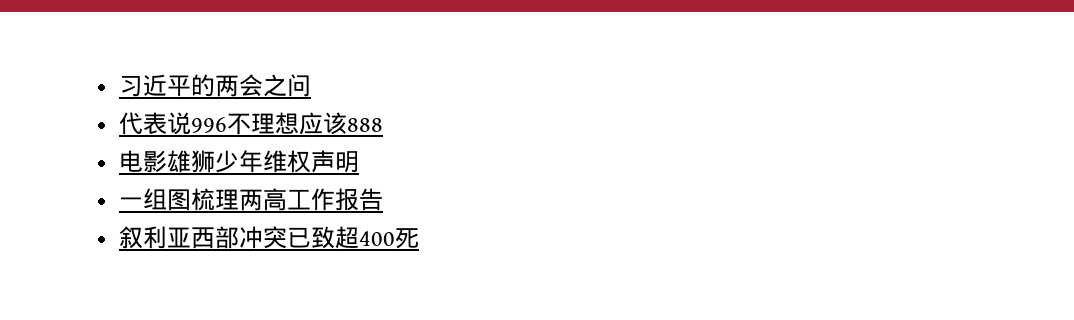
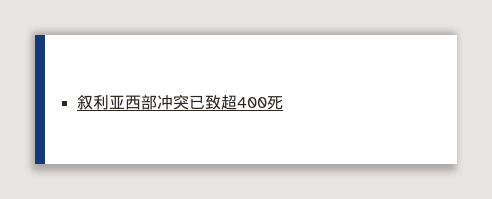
[119,74,312,97] [119,112,384,135] [119,150,360,173] [119,188,384,211] 习近平的两会之问 // 代表说996不理想应该888 // 电影雄狮少年维权声明 // 一组图梳理两高工作报告 // -> (76, 102) none

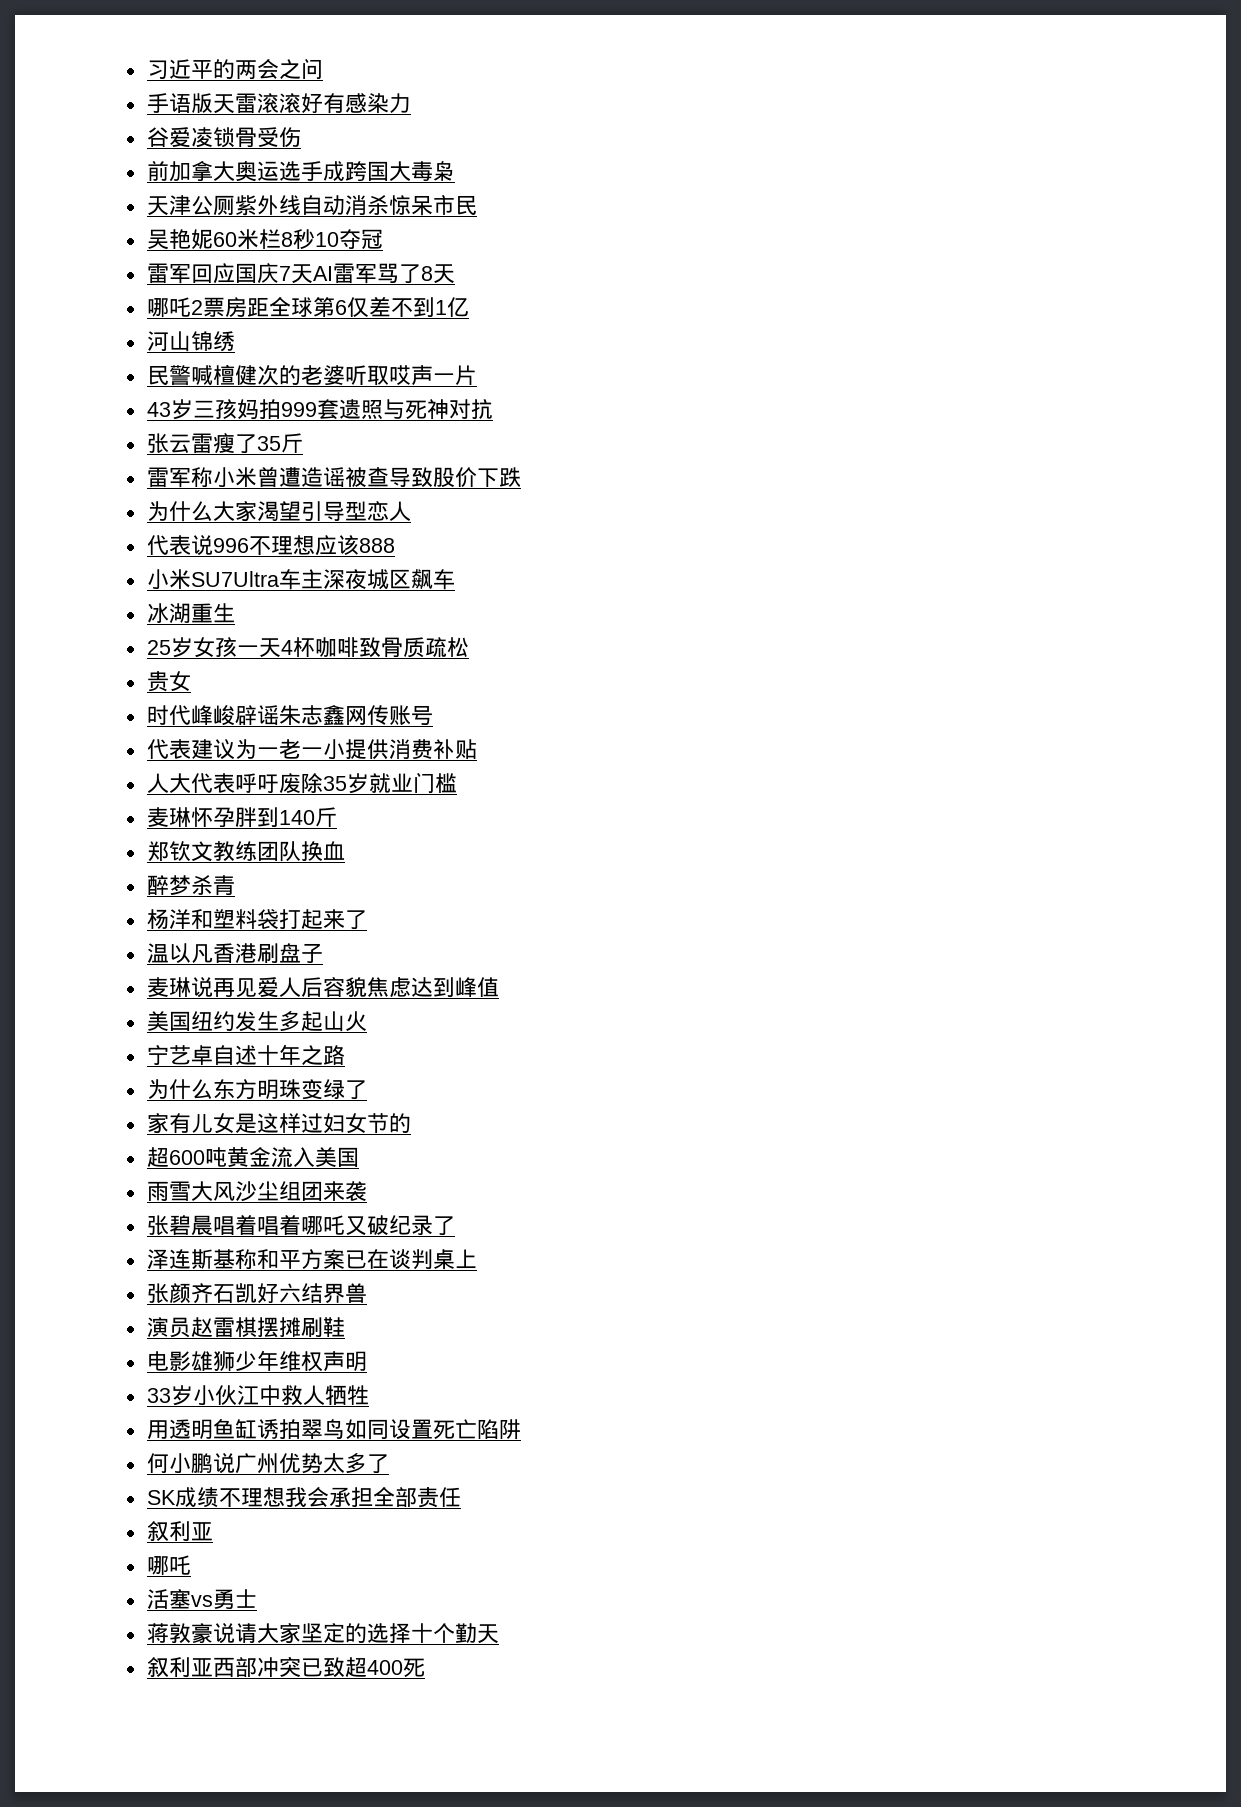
(76, 102) none -> [146,58,323,80] [146,93,411,114] [146,127,301,148] [146,160,455,182] [146,195,477,216] [146,229,383,250] [146,263,455,284] [146,296,469,318] [146,331,235,352] [146,364,477,386] [146,399,493,420] [146,433,303,454] [146,466,521,488] [146,501,411,522] [146,535,395,556] [146,569,455,590] [146,603,235,624] [146,637,469,658] [146,671,191,692] [146,705,433,726] [146,739,477,760] [146,772,457,794] [146,807,337,828] [146,841,345,862] [146,875,235,896] [146,909,367,930] [146,943,323,964] [146,977,499,998] [146,1011,367,1032] [146,1044,345,1066] [146,1079,367,1100] [146,1113,411,1134] [146,1147,359,1168] [146,1181,367,1202] [146,1215,455,1236] [146,1249,477,1270] [146,1283,367,1304] [146,1317,345,1338] [146,1350,367,1372] [146,1385,369,1406] [146,1418,521,1440] [146,1453,389,1474] [146,1487,461,1508] [146,1521,213,1542] [146,1555,191,1576] [146,1589,257,1609] [146,1622,499,1644] 习近平的两会之问 // 手语版天雷滚滚好有感染力 // 谷爱凌锁骨受伤 // 前加拿大奥运选手成跨国大毒枭 // 天津公厕紫外线自动消杀惊呆市民 // 吴艳妮60米栏8秒10夺冠 // 雷军回应国庆7天AI雷军骂了8天 // 哪吒2票房距全球第6仅差不到1亿 // 河山锦绣 // 民警喊檀健次的老婆听取哎声一片 // 43岁三孩妈拍999套遗照与死神对抗 // 张云雷瘦了35斤 // 雷军称小米曾遭造谣被查导致股价下跌 // 为什么大家渴望引导型恋人 // 代表说996不理想应该888 // 小米SU7Ultra车主深夜城区飙车 // 冰湖重生 // 25岁女孩一天4杯咖啡致骨质疏松 // 贵女 // 时代峰峻辟谣朱志鑫网传账号 // 代表建议为一老一小提供消费补贴 // 人大代表呼吁废除35岁就业门槛 // 麦琳怀孕胖到140斤 // 郑钦文教练团队换血 // 醉梦杀青 // 杨洋和塑料袋打起来了 // 温以凡香港刷盘子 // 麦琳说再见爱人后容貌焦虑达到峰值 // 美国纽约发生多起山火 // 宁艺卓自述十年之路 // 为什么东方明珠变绿了 // 家有儿女是这样过妇女节的 // 超600吨黄金流入美国 // 雨雪大风沙尘组团来袭 // 张碧晨唱着唱着哪吒又破纪录了 // 泽连斯基称和平方案已在谈判桌上 // 张颜齐石凯好六结界兽 // 演员赵雷棋摆摊刷鞋 // 电影雄狮少年维权声明 // 33岁小伙江中救人牺牲 // 用透明鱼缸诱拍翠鸟如同设置死亡陷阱 // 何小鹏说广州优势太多了 // SK成绩不理想我会承担全部责任 // 叙利亚 // 哪吒 // 活塞vs勇士 // 蒋敦豪说请大家坚定的选择十个勤天 //

